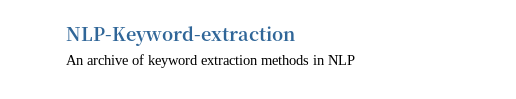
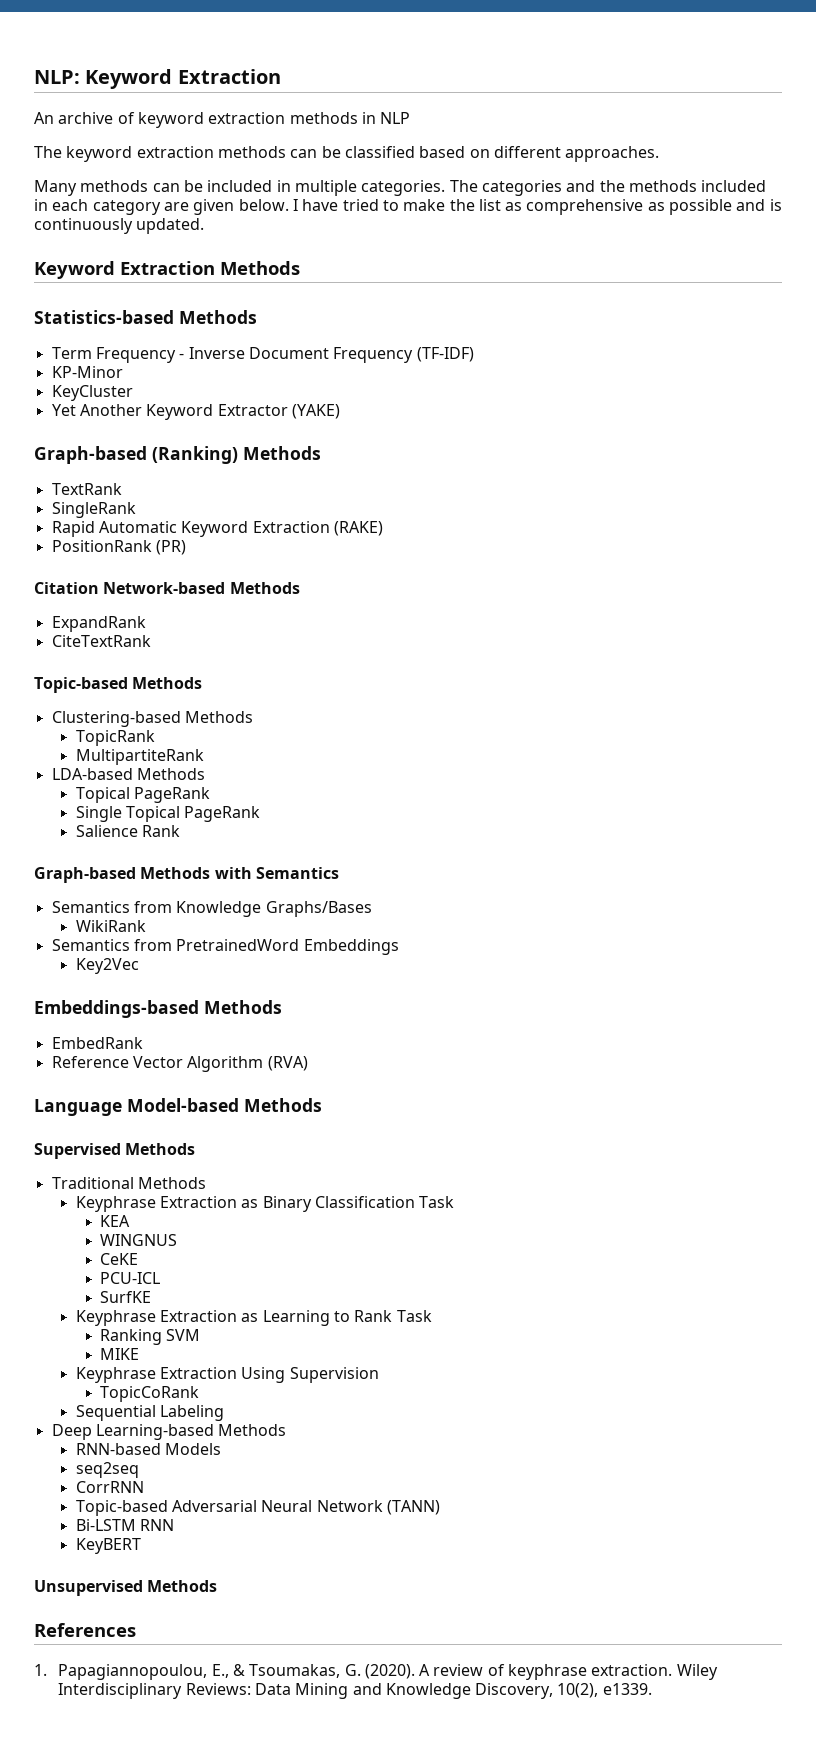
[66,26,295,46] NLP-Keyword-extraction -> [34,69,281,89] NLP: Keyword Extraction
(355, 60) none -> [34,146,660,162] [34,180,767,196] [34,199,782,215] [34,218,205,234] [34,261,300,279] [34,310,257,324] [51,347,474,363] [51,366,123,378] [51,385,133,401] [51,404,340,420] [34,446,321,464] [51,483,122,495] [51,502,136,518] [51,521,383,537] [51,540,186,555] [34,582,300,594] [51,616,146,632] [51,635,151,647] [34,677,203,693] [51,711,253,727] [75,730,155,746] [75,749,204,765] [51,768,205,780] [75,787,211,803] [75,806,261,822] [75,825,181,837] [34,867,339,883] [51,901,372,917] [75,920,146,932] [51,939,399,955] [75,958,139,974] [34,1000,282,1018] [51,1037,143,1049] [51,1056,308,1072] [34,1098,322,1116] [34,1143,196,1159] [51,1177,206,1189] [75,1196,455,1212] [100,1215,131,1227] [100,1234,178,1246] [100,1253,139,1265] [100,1272,161,1284] [100,1291,152,1303] [75,1310,432,1326] [100,1329,201,1345] [100,1348,140,1360] [75,1367,379,1383] [100,1386,200,1402] [75,1405,225,1421] [51,1424,287,1440] [75,1443,222,1455] [75,1462,139,1478] [75,1481,144,1493] [75,1500,441,1516] [75,1519,175,1531] [75,1538,141,1554] [34,1580,218,1596] [34,1623,136,1637] [34,1664,718,1680] [58,1683,652,1699] // The keyword extraction methods can be classified based on different approaches. // Many methods can be included in multiple categories. The categories and the methods included in each category are given below. I have tried to make the list as comprehensive as possible and is continuously updated. // Keyword Extraction Methods // Statistics-based Methods // Term Frequency - Inverse Document Frequency (TF-IDF) // KP-Minor // KeyCluster // Yet Another Keyword Extractor (YAKE) // Graph-based (Ranking) Methods // TextRank // SingleRank // Rapid Automatic Keyword Extraction (RAKE) // PositionRank (PR) // Citation Network-based Methods // ExpandRank // CiteTextRank // Topic-based Methods // Clustering-based Methods // TopicRank // MultipartiteRank // LDA-based Methods // Topical PageRank // Single Topical PageRank // Salience Rank // Graph-based Methods with Semantics // Semantics from Knowledge Graphs/Bases // WikiRank // Semantics from PretrainedWord Embeddings // Key2Vec // Embeddings-based Methods // EmbedRank // Reference Vector Algorithm (RVA) // Language Model-based Methods // Supervised Methods // Traditional Methods // Keyphrase Extraction as Binary Classification Task // KEA // WINGNUS // CeKE // PCU-ICL // SurfKE // Keyphrase Extraction as Learning to Rank Task // Ranking SVM // MIKE // Keyphrase Extraction Using Supervision // TopicCoRank // Sequential Labeling // Deep Learning-based Methods // RNN-based Models // seq2seq // CorrRNN // Topic-based Adversarial Neural Network (TANN) // Bi-LSTM RNN // KeyBERT // Unsupervised Methods // References // 1. Papagiannopoulou, E., & Tsoumakas, G. (2020). A review of keyphrase extraction. Wiley Interdisciplinary Reviews: Data Mining and Knowledge Discovery, 10(2), e1339.

